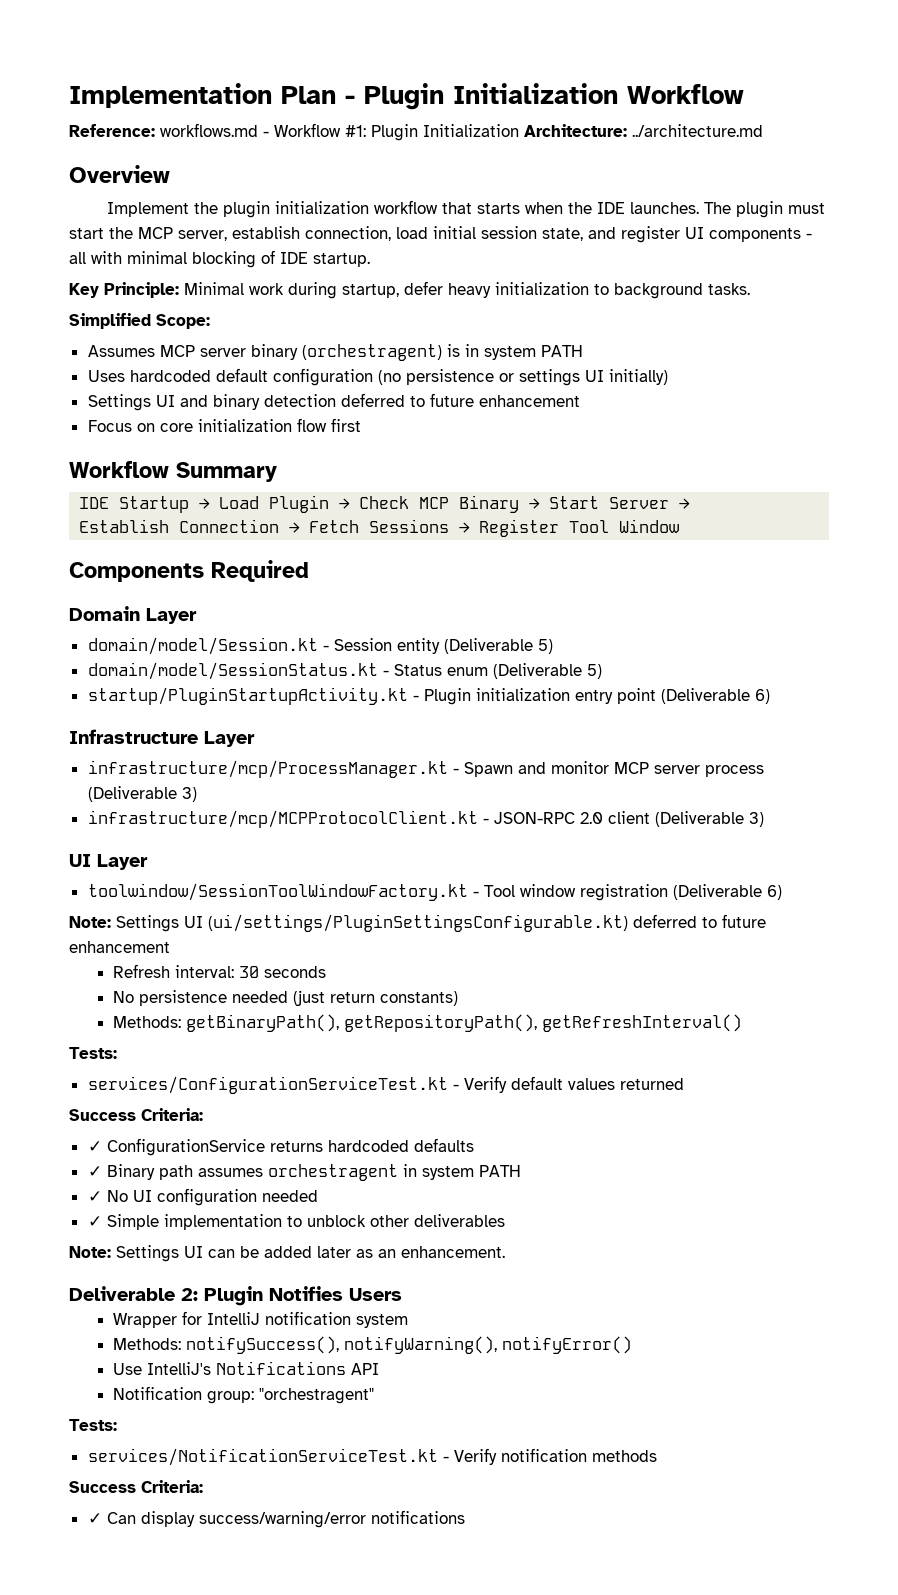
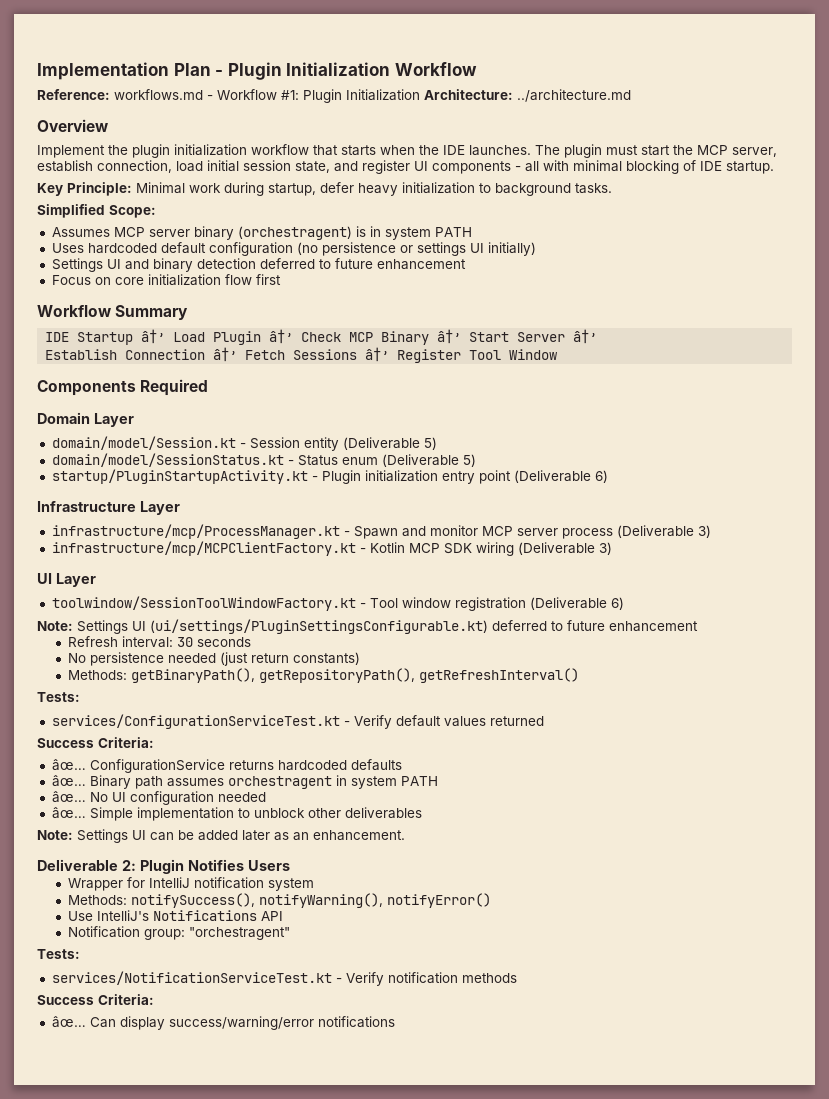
[199,498,211,509] → -> [141,329,166,344] â†’
[339,498,351,509] → -> [269,329,294,344] â†’
[529,498,541,509] → -> [437,329,462,344] â†’
[679,498,691,509] → -> [573,329,598,344] â†’
[289,522,301,533] → -> [213,347,238,362] â†’
[459,522,471,533] → -> [365,347,390,362] â†’
[87,810,650,828] infrastructure/mcp/MCPProtocolClient.kt - JSON-RPC 2.0 client -> [51,541,514,556] infrastructure/mcp/MCPClientFactory.kt - Kotlin MCP SDK wiring
[87,1141,102,1152] ✓ -> [51,759,86,771] âœ…
[87,1166,102,1177] ✓ -> [51,775,86,787] âœ…
[87,1191,102,1202] ✓ -> [51,791,86,803] âœ…
[87,1216,102,1227] ✓ -> [51,807,86,819] âœ…
[87,1513,102,1524] ✓ -> [51,1016,86,1028] âœ…

